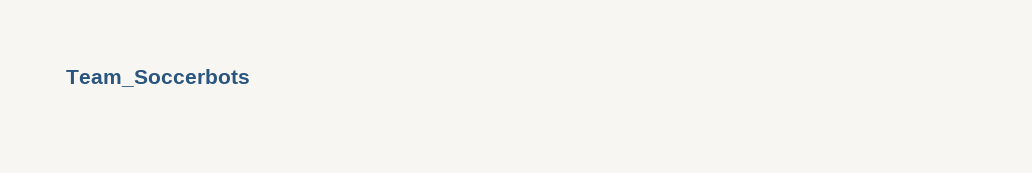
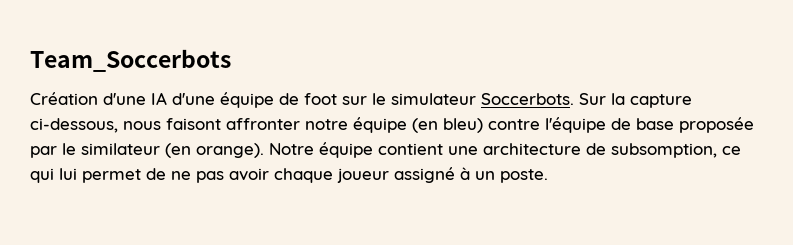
(250, 78) none -> [30,92,692,108] [30,117,754,133] [30,142,741,158] [30,167,548,183] // Création d'une IA d'une équipe de foot sur le simulateur Soccerbots. Sur la capture ci-dessous, nous faisont affronter notre équipe (en bleu) contre l'équipe de base proposée par le similateur (en orange). Notre équipe contient une architecture de subsomption, ce qui lui permet de ne pas avoir chaque joueur assigné à un poste.

